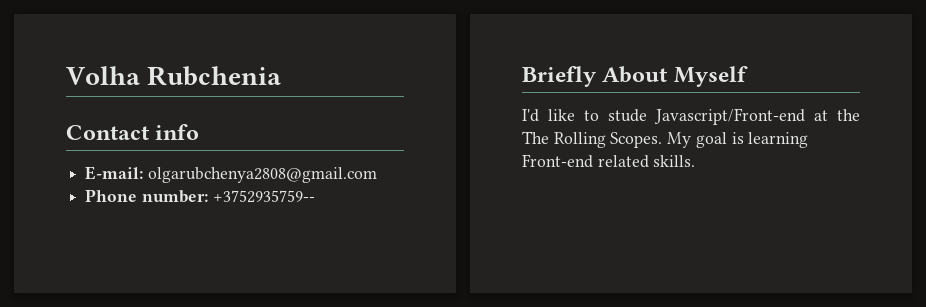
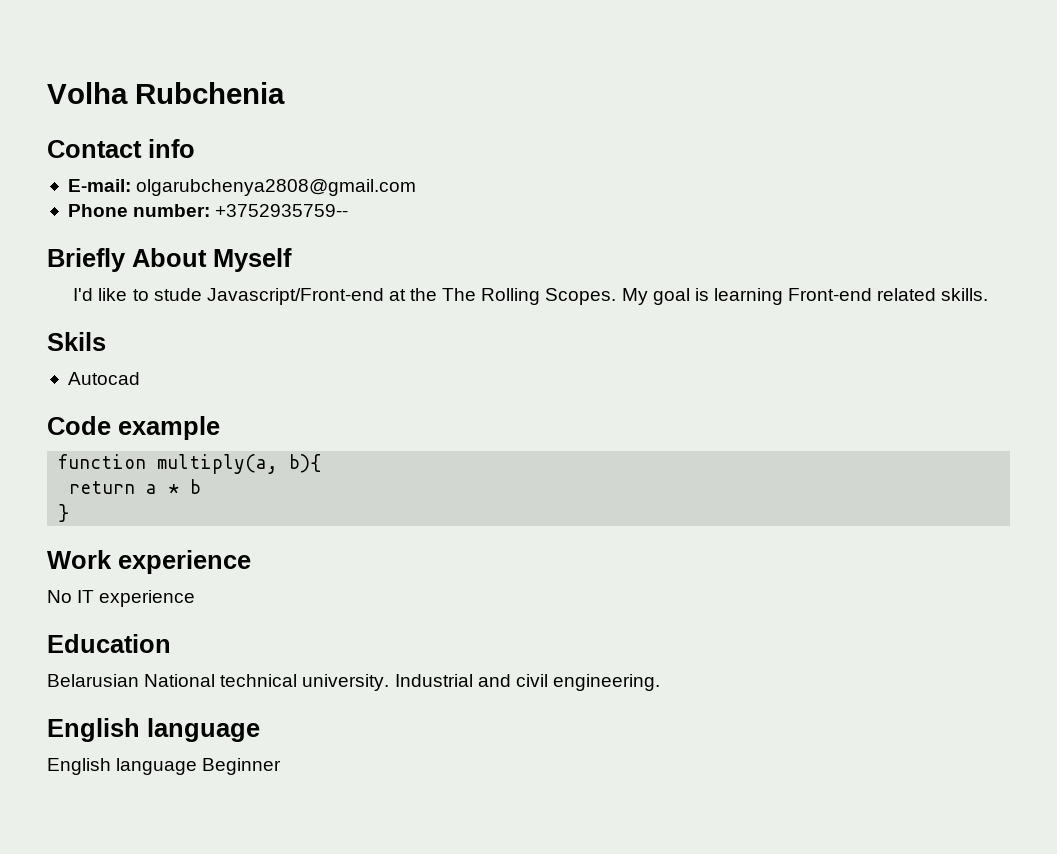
(696, 161) none -> [47,332,106,351] [67,372,140,385] [47,416,220,440] [58,454,322,474] [69,479,202,494] [58,504,70,522] [47,550,251,574] [47,590,196,607] [47,634,171,653] [47,674,660,691] [47,718,260,742] [47,758,282,775] // Skils // Autocad // Code example // function multiply(a, b){ // return a * b // } // Work experience // No IT experience // Education // Belarusian National technical university. Industrial and civil engineering. // English language // English language Beginner

